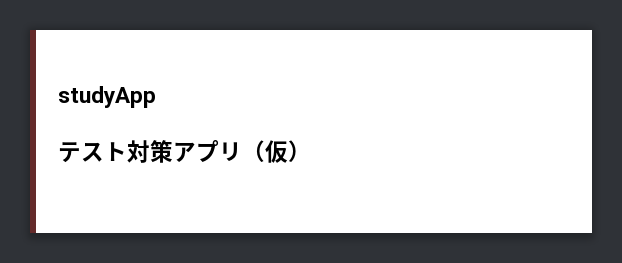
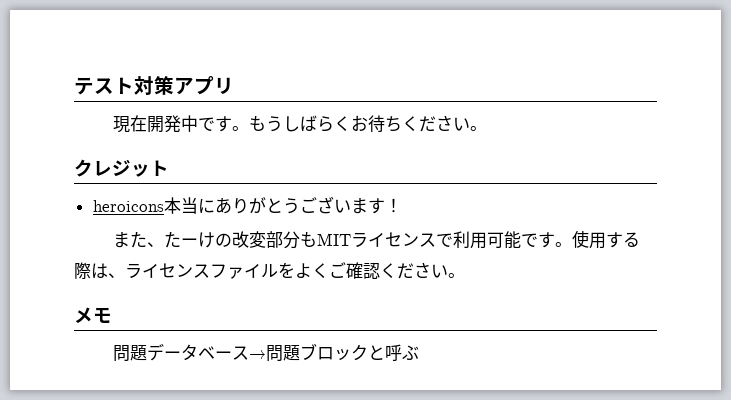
[58,86,156,108] studyApp // -> (74, 86) none
[242,140,311,163] （仮） -> [113,115,488,133] [74,159,169,177] [92,196,402,214] [113,230,641,249] [74,262,465,280] [74,307,112,323] [113,343,420,362] // 現在開発中です。もうしばらくお待ちください。 // クレジット // heroicons本当にありがとうございます！ // また、たーけの改変部分もMITライセンスで利用可能です。使用する際は、ライセンスファイルをよくご確認ください。 // メモ // 問題データベース→問題ブロックと呼ぶ

